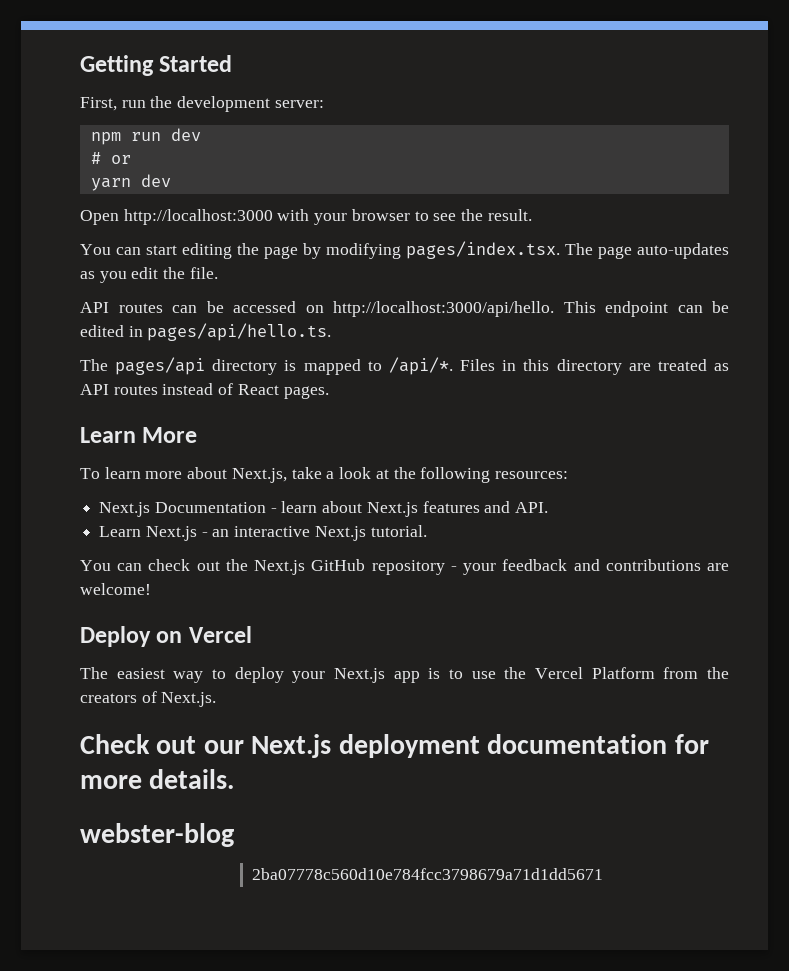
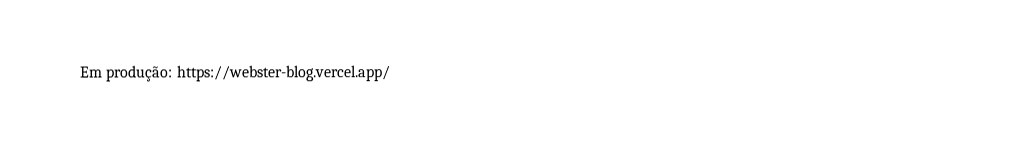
[80,55,233,76] [80,96,324,112] [90,128,201,145] [90,152,131,164] [90,174,171,191] [80,209,532,225] [80,241,729,259] [80,267,218,283] [80,301,729,317] [80,323,332,341] [80,357,729,375] [80,383,329,399] [80,427,198,443] [80,467,568,483] [99,501,549,517] [99,525,427,541] [80,559,729,575] [80,583,151,595] [80,626,252,647] [80,667,729,683] [80,691,217,707] [80,734,709,758] [80,769,235,789] [80,823,234,847] [252,868,604,880] Getting Started // First, run the development server: // npm run dev // # or // yarn dev // Open http://localhost:3000 with your browser to see the result. // You can start editing the page by modifying pages/index.tsx. The page auto-updates as you edit the file. // API routes can be accessed on http://localhost:3000/api/hello. This endpoint can be edited in pages/api/hello.ts. // The pages/api directory is mapped to /api/*. Files in this directory are treated as API routes instead of React pages. // Learn More // To learn more about Next.js, take a look at the following resources: // Next.js Documentation - learn about Next.js features and API. // Learn Next.js - an interactive Next.js tutorial. // You can check out the Next.js GitHub repository - your feedback and contributions are welcome! // Deploy on Vercel // The easiest way to deploy your Next.js app is to use the Vercel Platform from the creators of Next.js. // Check out our Next.js deployment documentation for more details. // webster-blog // 2ba07778c560d10e784fcc3798679a71d1dd5671 -> [79,65,391,82] Em produção: https://webster-blog.vercel.app/

